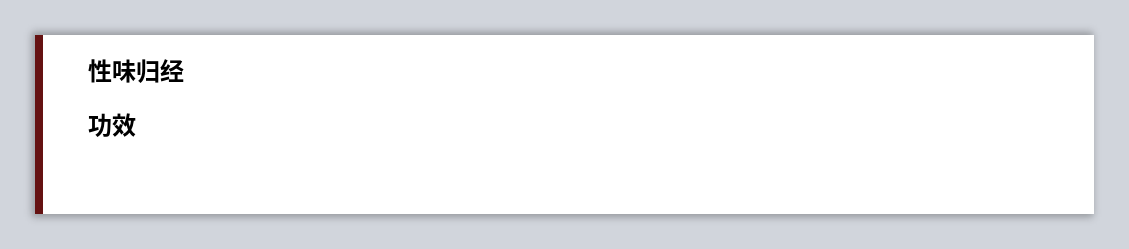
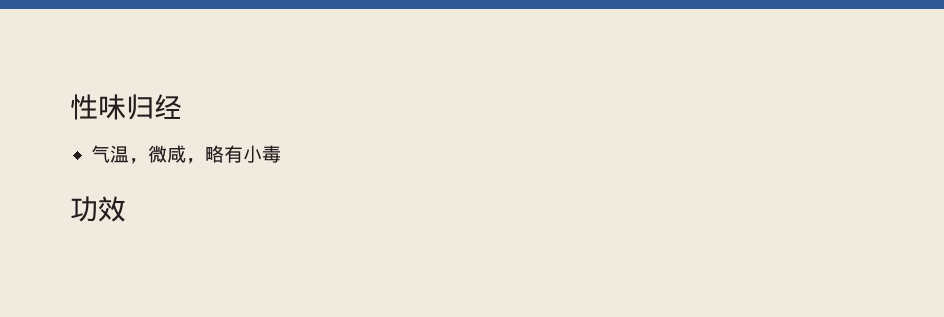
(184, 70) none -> [90,145,281,164] // 气温，微咸，略有小毒

